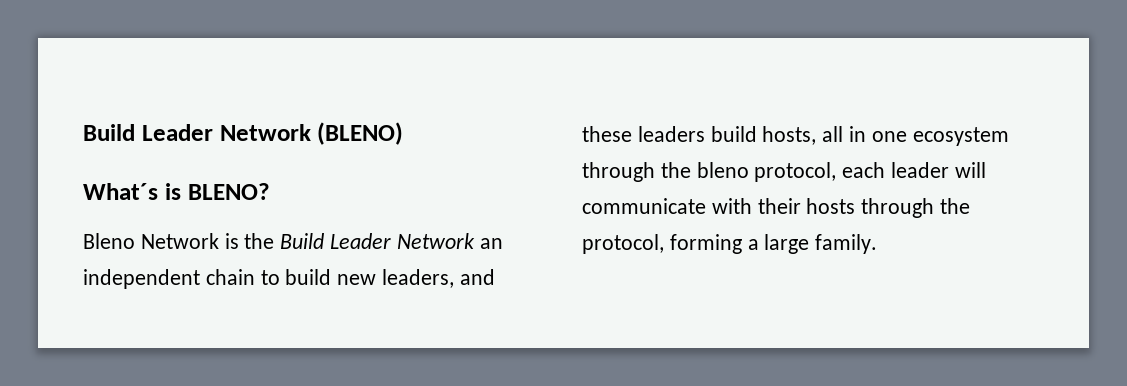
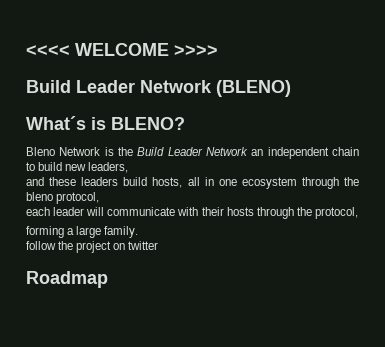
(83, 132) none -> [26,43,218,56] <<<< WELCOME >>>> //
(455, 278) none -> (129, 167) //
(837, 172) none -> (100, 198) //
(664, 244) none -> (358, 213) //
(878, 244) none -> [26,241,159,253] [26,271,108,288] // follow the project on twitter // Roadmap

